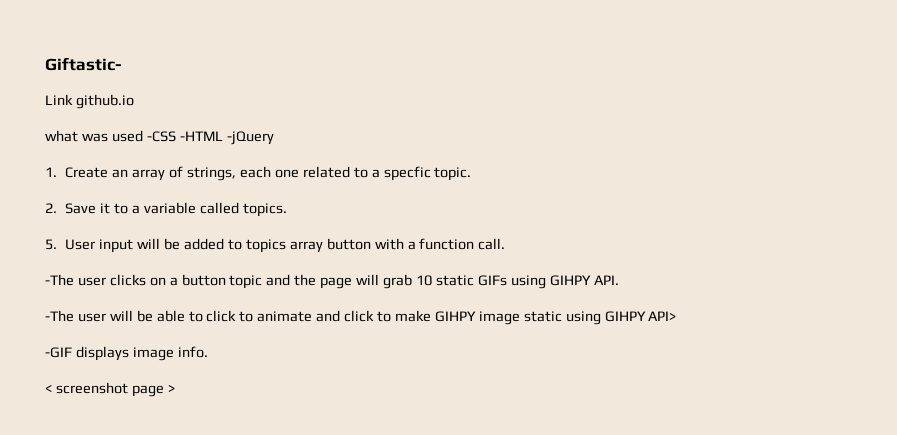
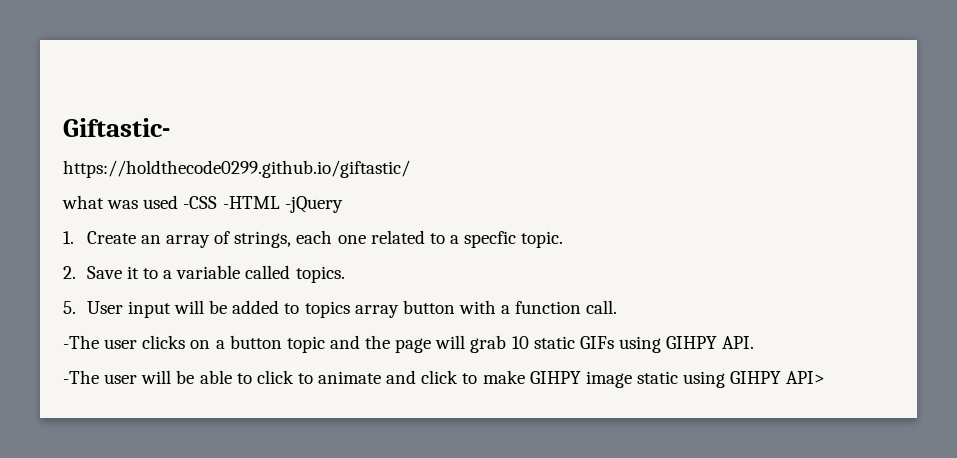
[45,94,134,109] Link github.io -> [63,160,410,178] https://holdthecode0299.github.io/giftastic/
[45,346,208,361] [45,382,175,397] // -GIF displays image info. // < screenshot page > -> (826, 377) none

